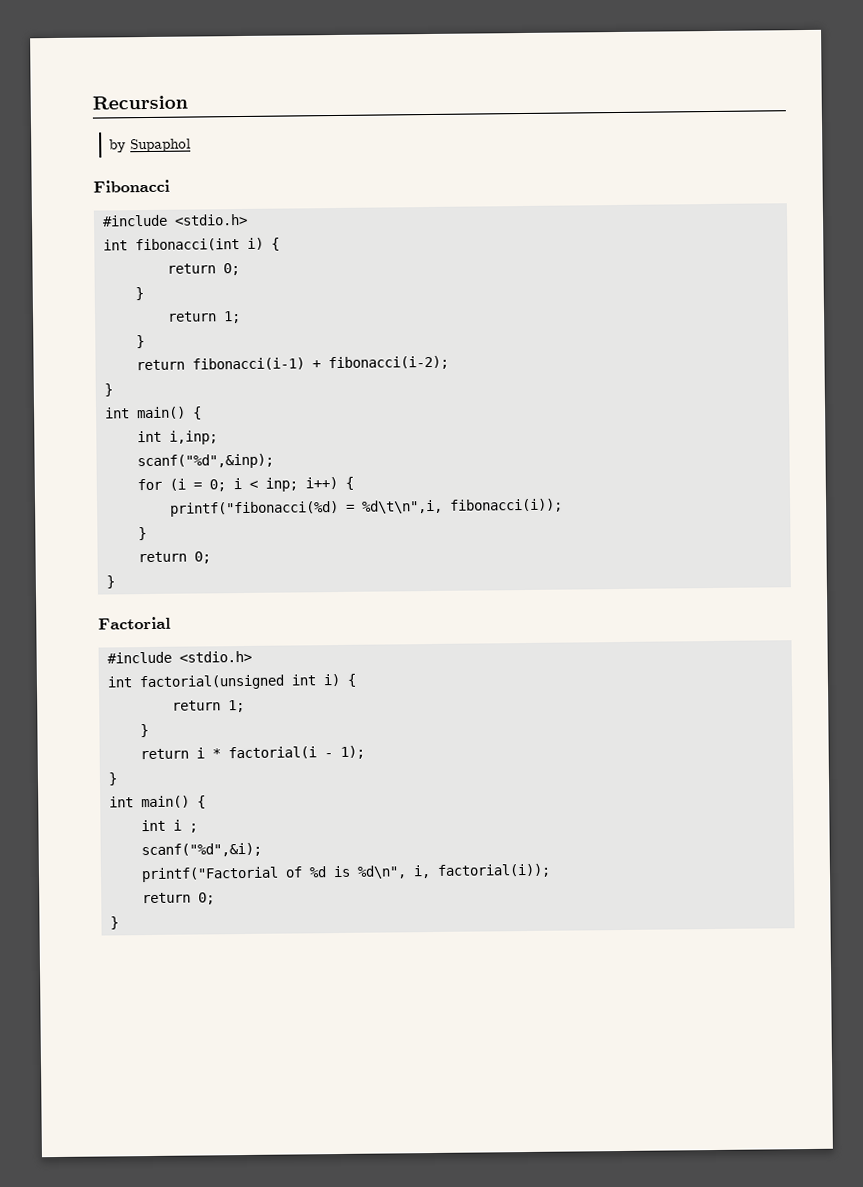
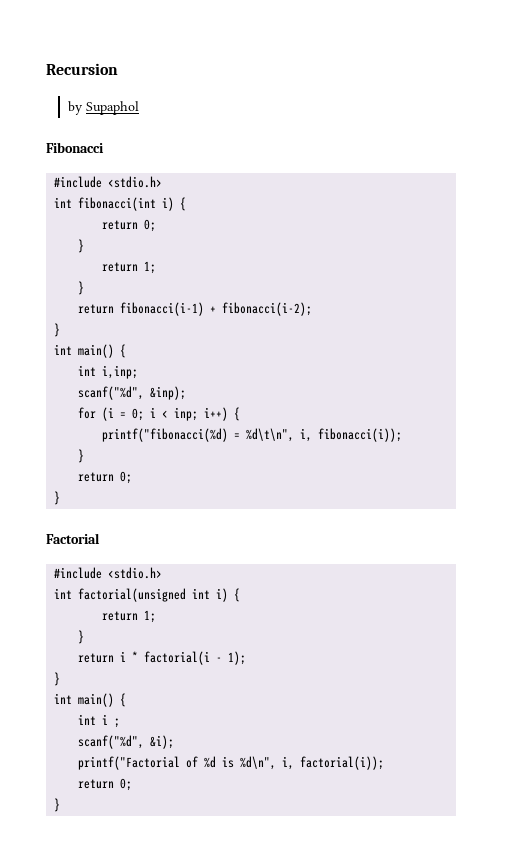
[136,453,274,470] scanf("%d",&inp); -> [78,386,187,400] scanf("%d", &inp);
[361,499,443,514] %d\t\n",i, -> [246,428,313,442] %d\t\n", i,
[140,842,262,858] scanf("%d",&i); -> [78,735,175,749] scanf("%d", &i);

